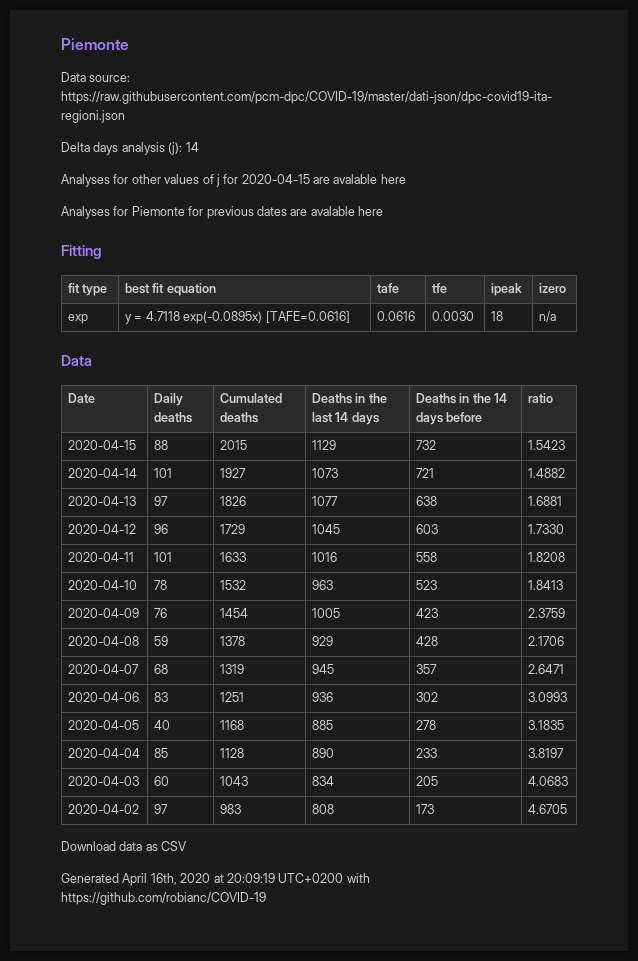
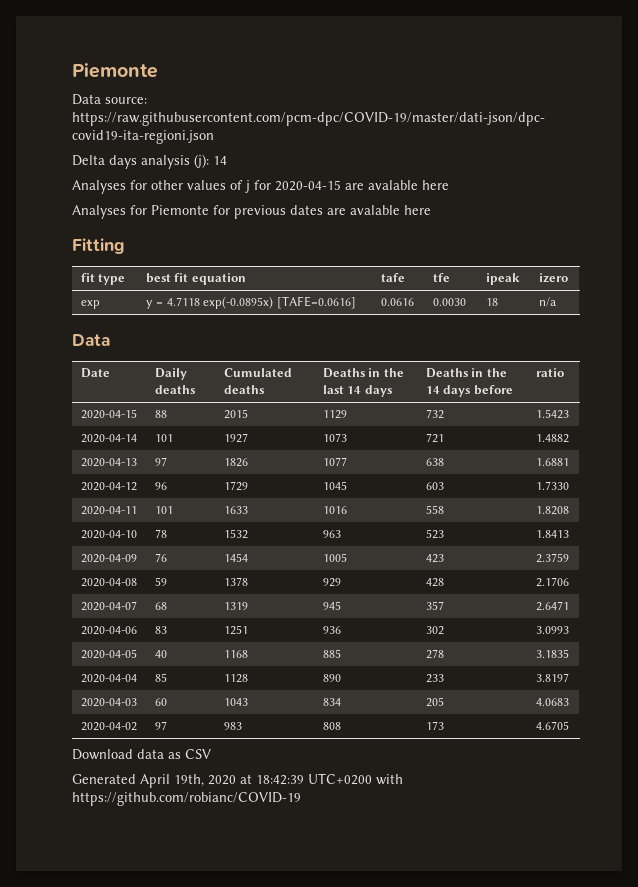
[150,873,177,885] 16th, -> [174,774,204,787] 19th,
[226,873,275,883] 20:09:19 -> [256,775,304,785] 18:42:39

